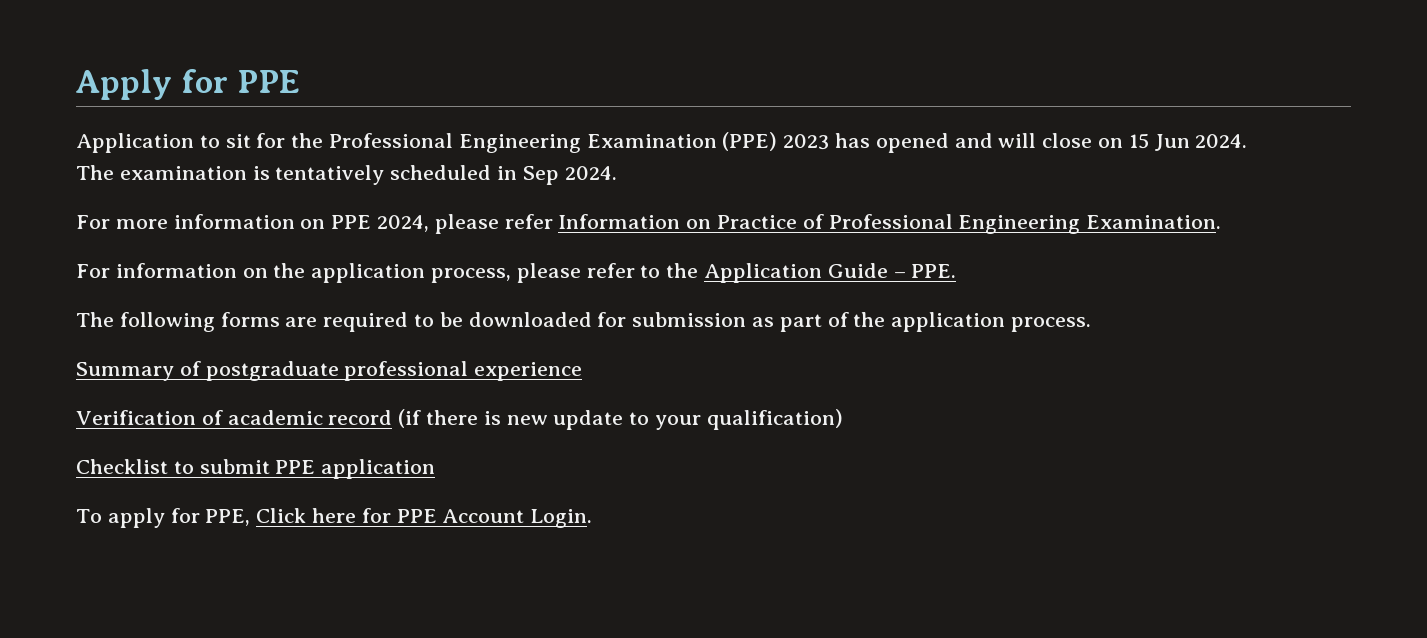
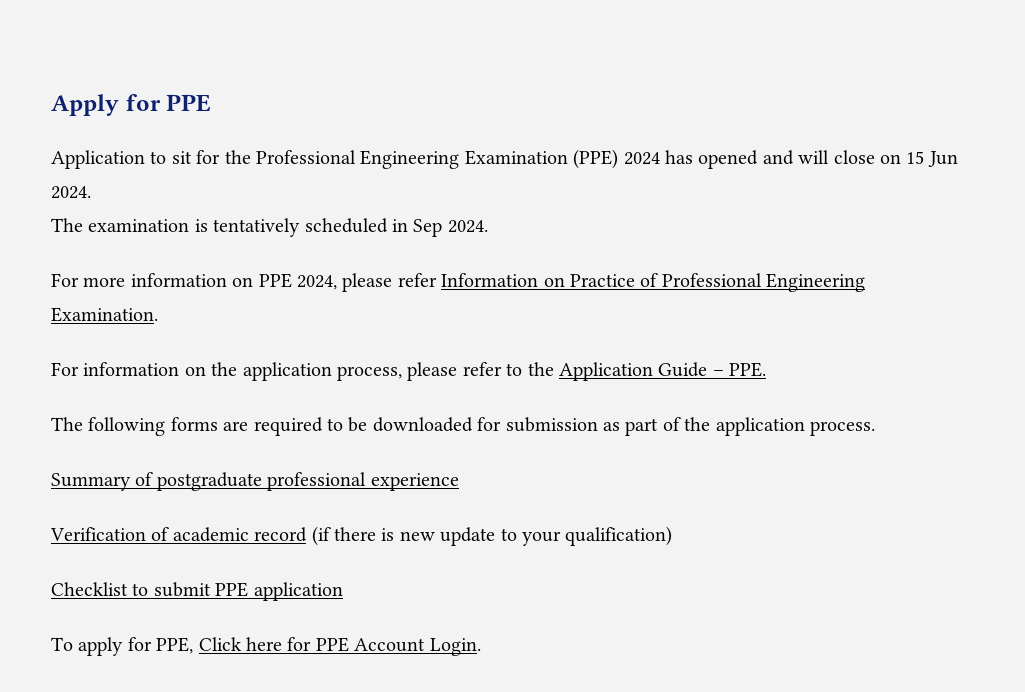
[783,134,830,150] 2023 -> [623,152,660,165] 2024

